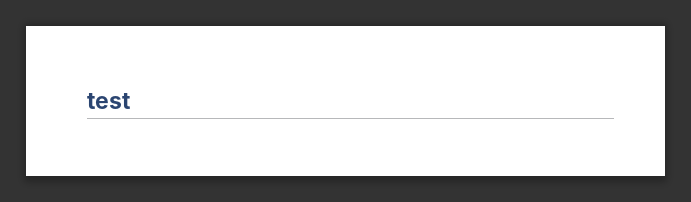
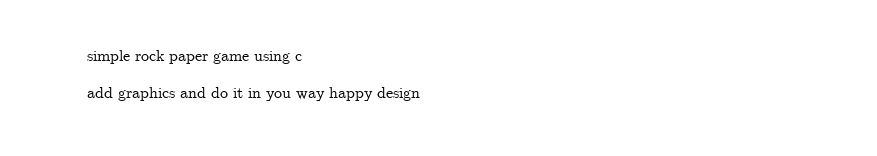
[87,93,131,109] test -> [87,50,302,64] [87,87,420,101] simple rock paper game using c // add graphics and do it in you way happy design

